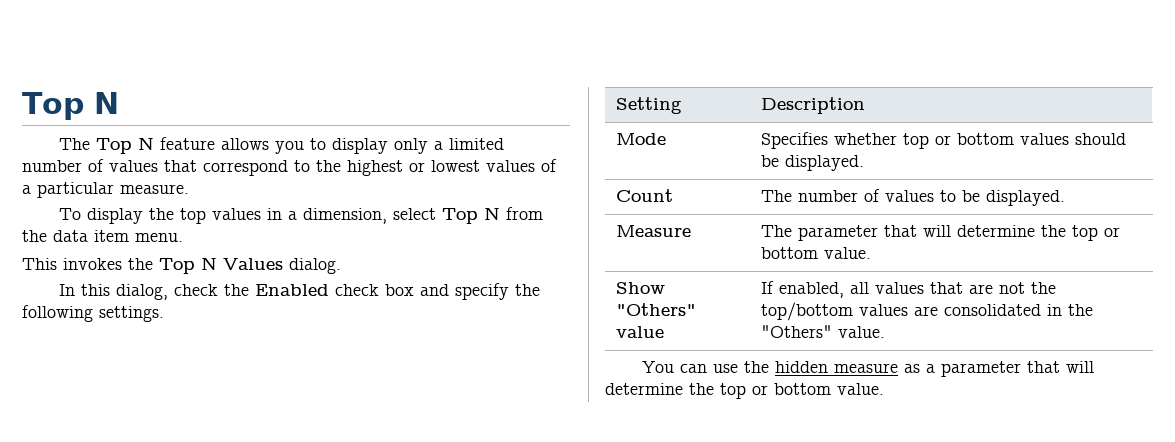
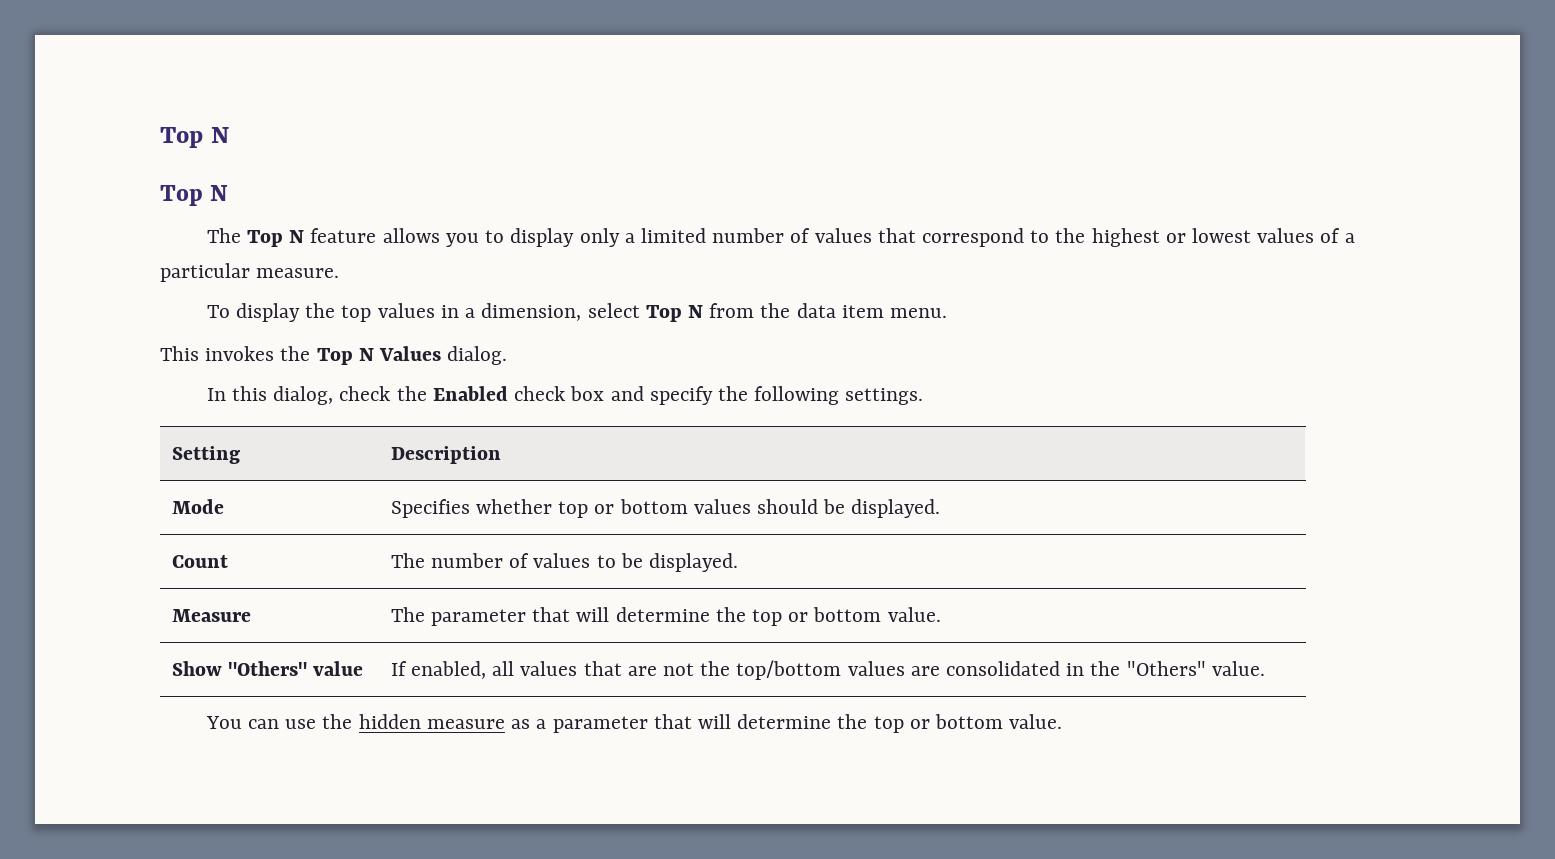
[22,92,119,120] Top N -> [160,127,229,148] [160,185,229,206] Top N // Top N

